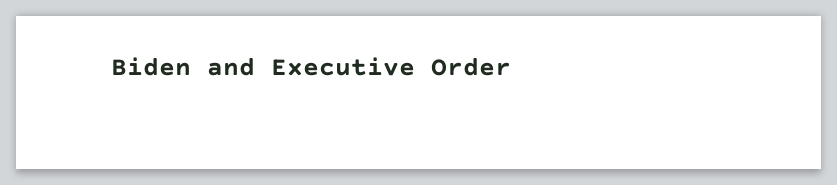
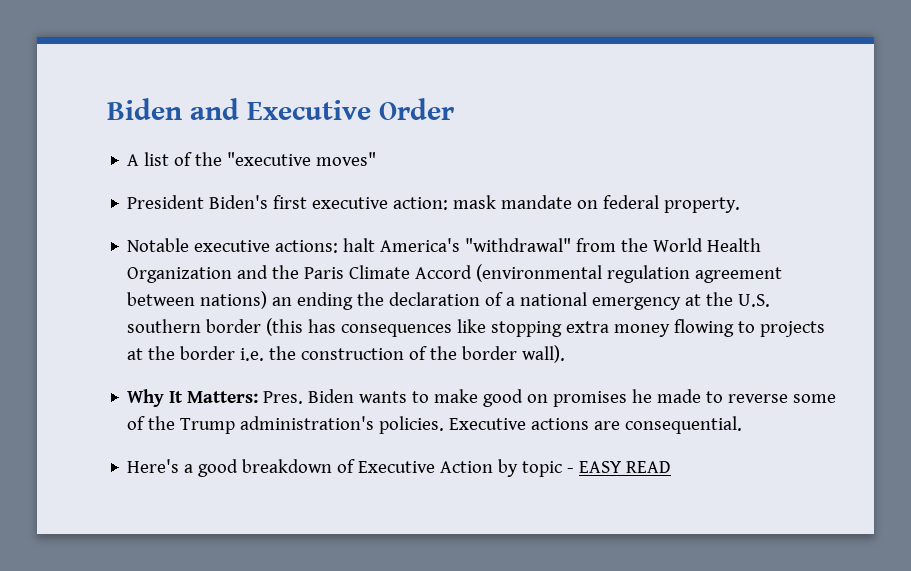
(511, 67) none -> [127,152,377,166] [127,195,741,213] [127,238,762,253] [127,264,783,283] [127,291,771,310] [127,318,826,337] [127,345,566,363] [127,389,837,407] [127,416,743,434] [127,459,672,477] // A list of the "executive moves" // President Biden's first executive action: mask mandate on federal property. // Notable executive actions: halt America's "withdrawal" from the World Health Organization and the Paris Climate Accord (environmental regulation agreement between nations) an ending the declaration of a national emergency at the U.S. southern border (this has consequences like stopping extra money flowing to projects at the border i.e. the construction of the border wall). // Why It Matters: Pres. Biden wants to make good on promises he made to reverse some of the Trump administration's policies. Executive actions are consequential. // Here's a good breakdown of Executive Action by topic - EASY READ

